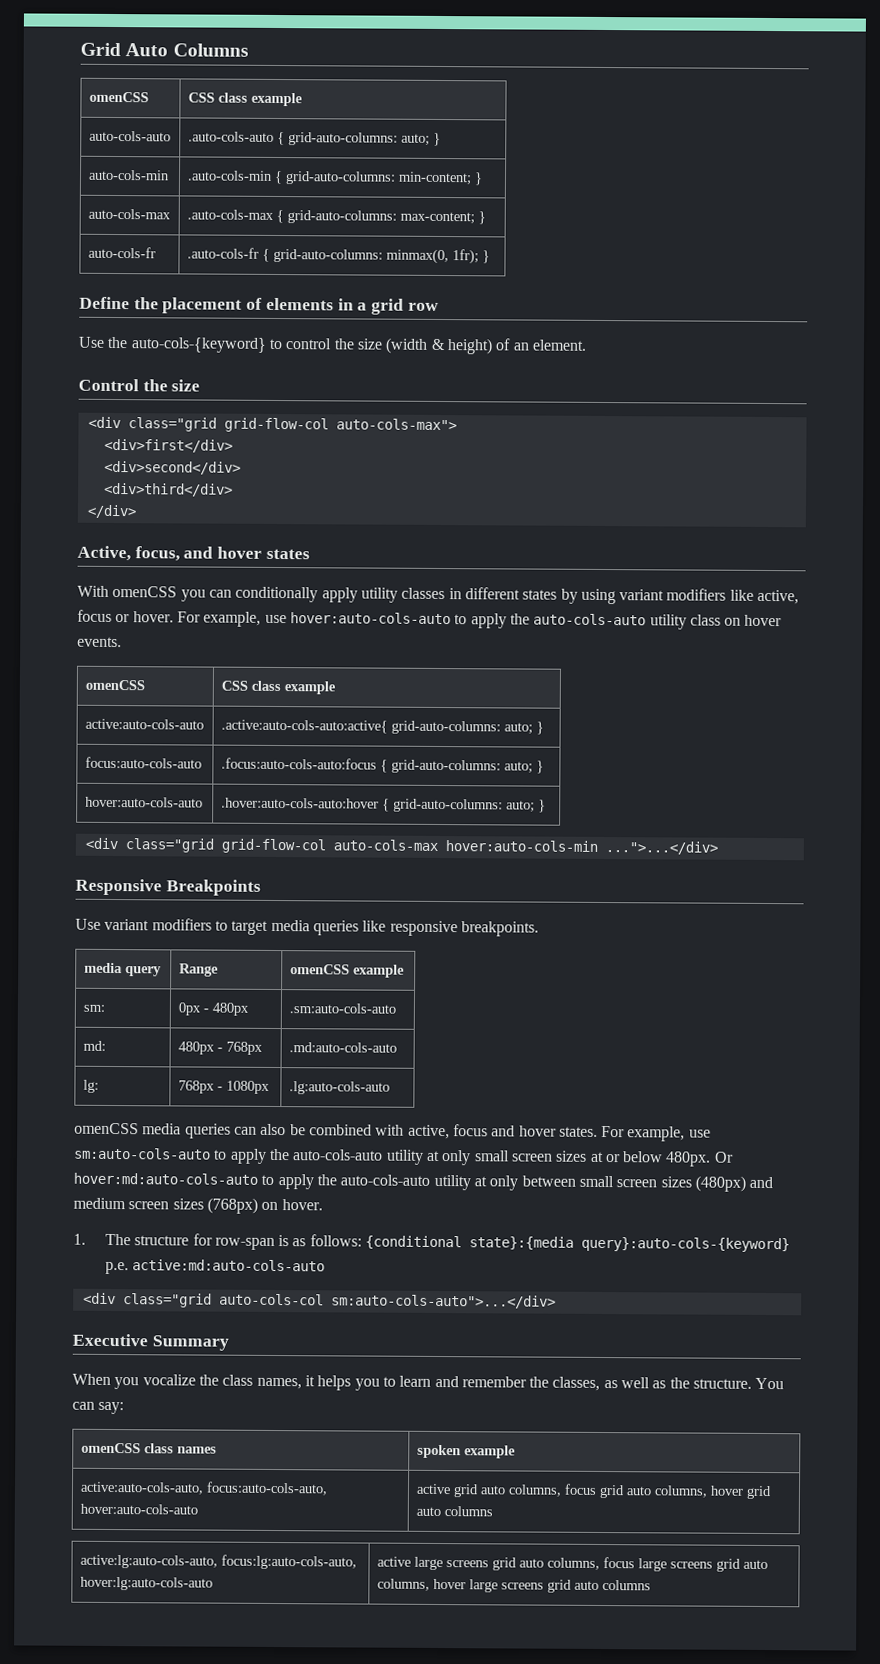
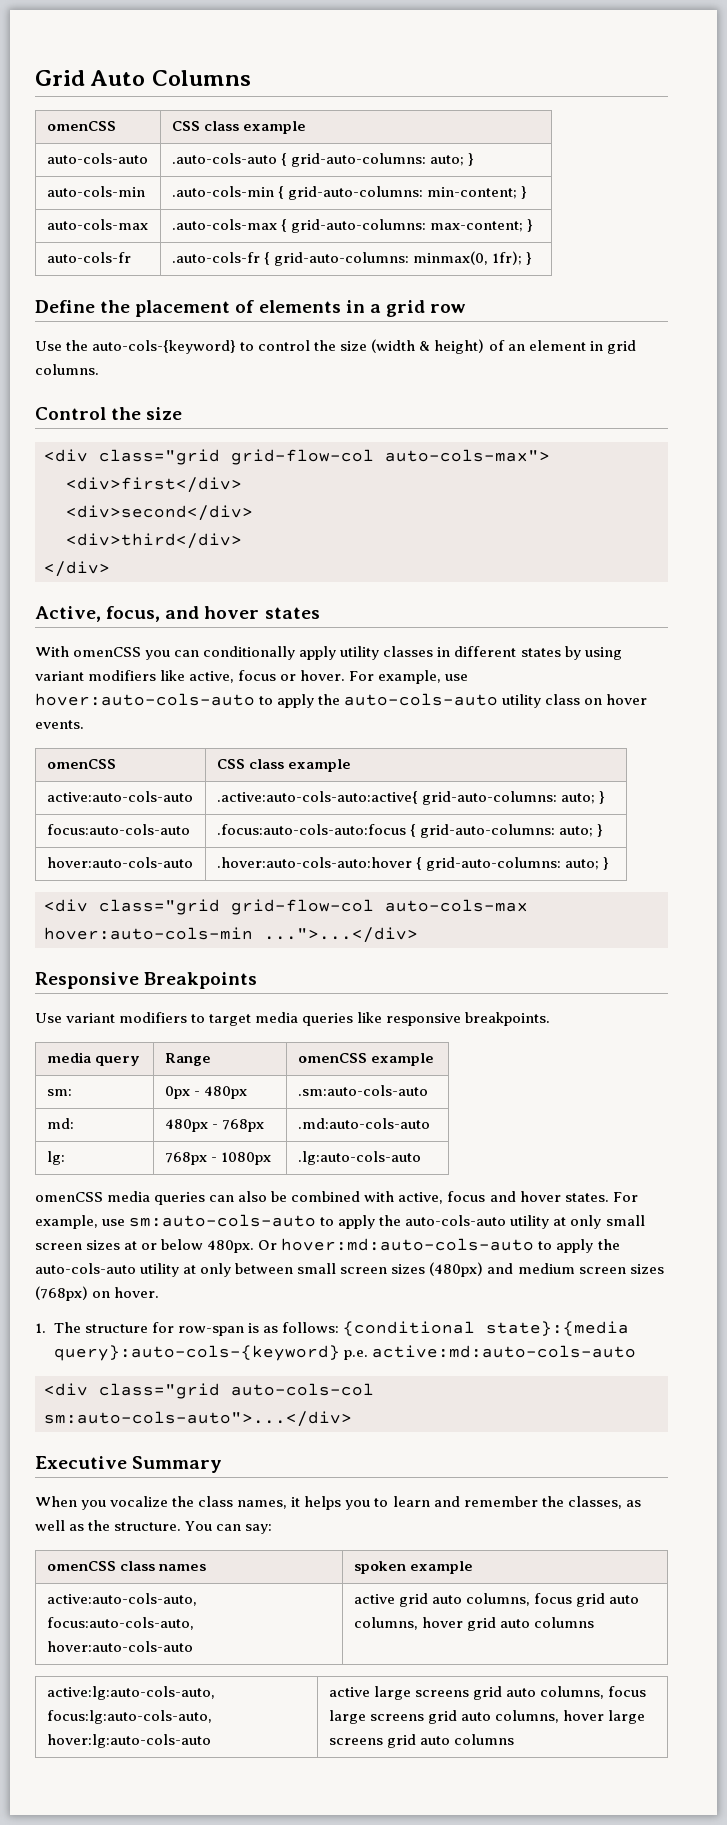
[531,339,587,351] element. -> [528,340,636,354] [35,364,99,375] element in grid columns.

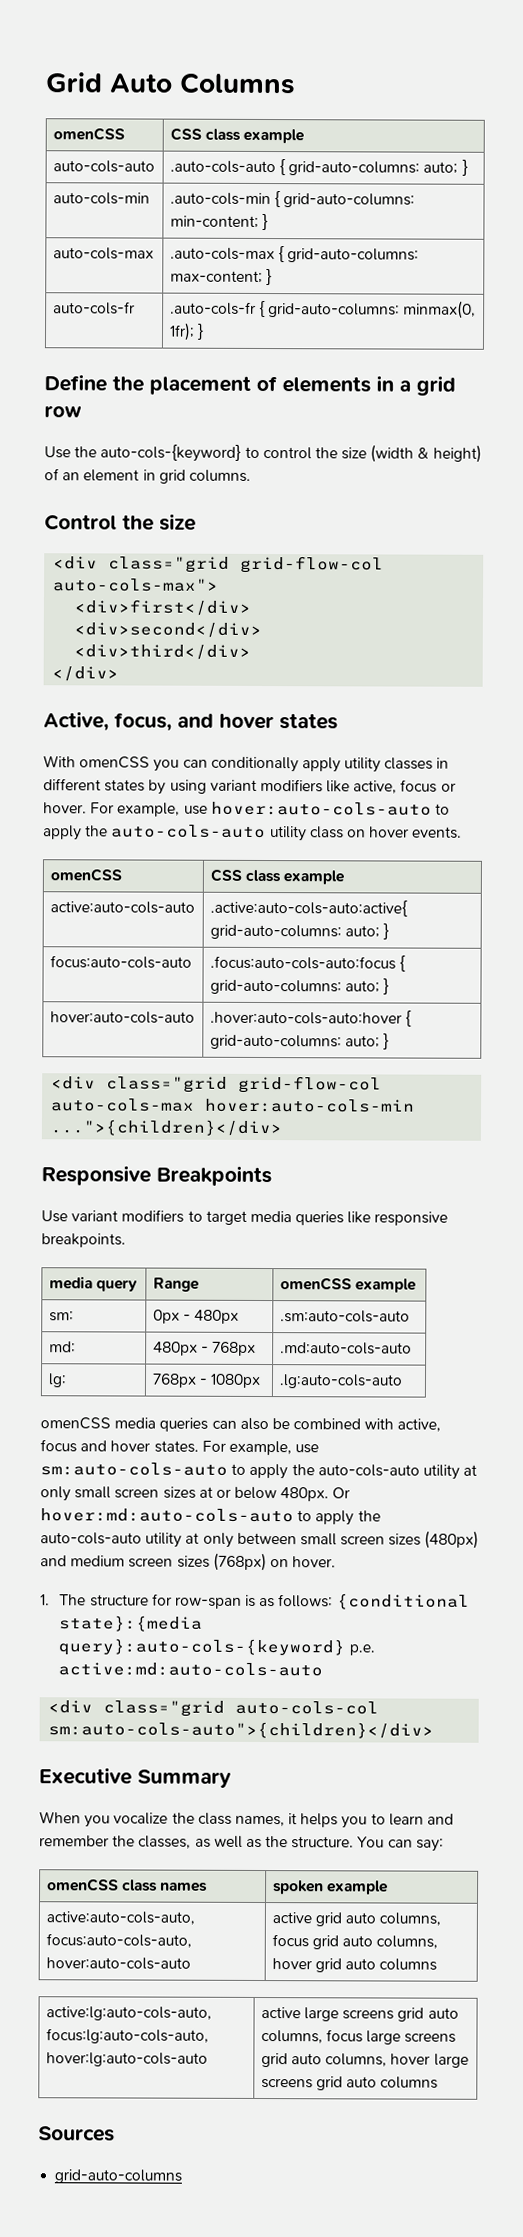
[264,927,418,943] ...">...</div> -> [50,1119,283,1137] ...">{children}</div>
[44,1411,352,1427] sm:auto-cols-auto">...</div> -> [48,1721,435,1739] sm:auto-cols-auto">{children}</div>
(514, 1739) none -> [38,2126,115,2142] [54,2169,183,2184] // Sources // grid-auto-columns

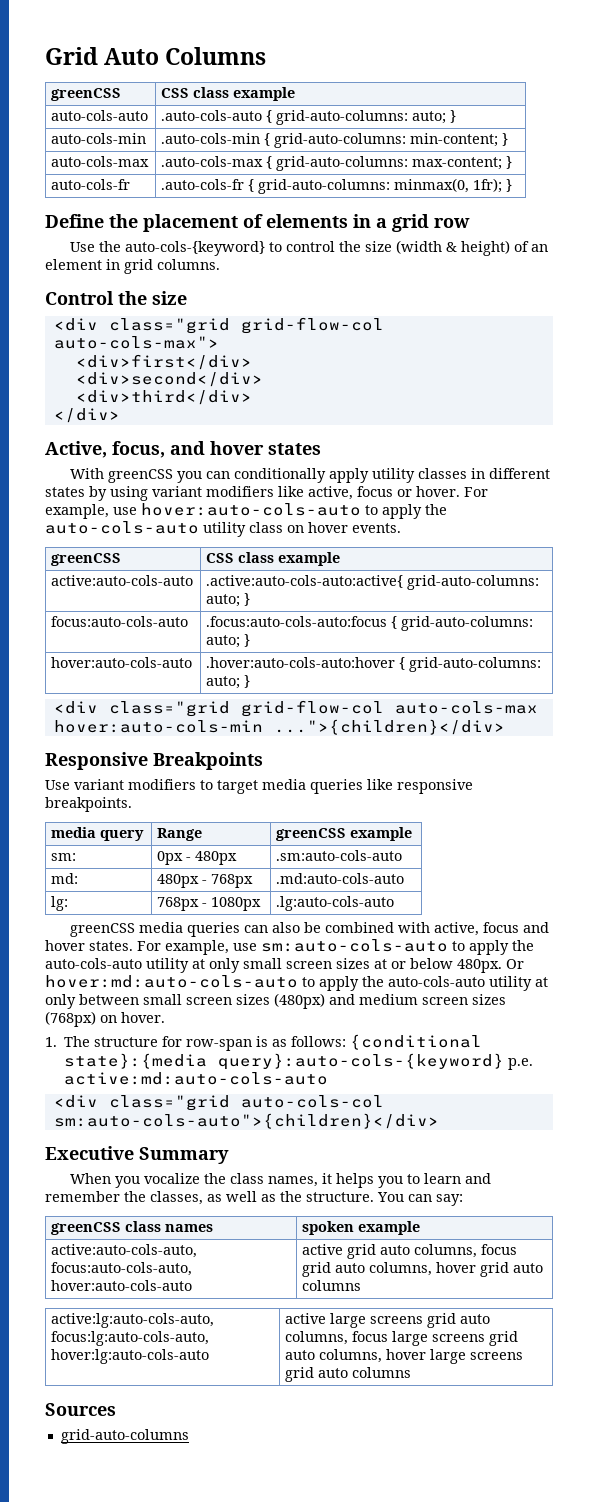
[52,127,125,141] omenCSS -> [51,88,122,101] greenCSS
[79,756,151,769] omenCSS -> [108,469,174,483] greenCSS
[49,868,122,882] omenCSS -> [51,553,122,566] greenCSS
[279,1277,352,1291] omenCSS -> [276,828,347,841] greenCSS
[40,1417,111,1430] omenCSS -> [70,923,136,937] greenCSS
[46,1878,119,1892] omenCSS -> [51,1222,122,1235] greenCSS

